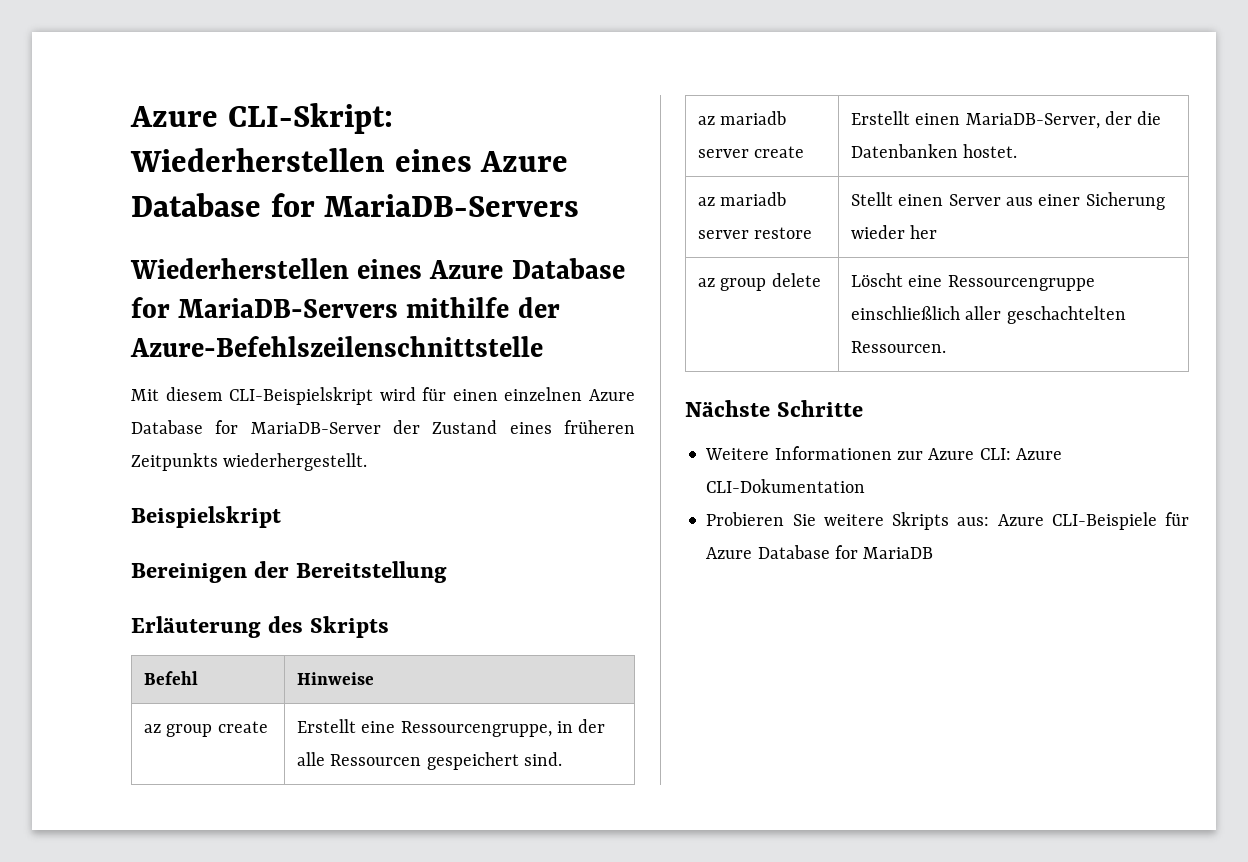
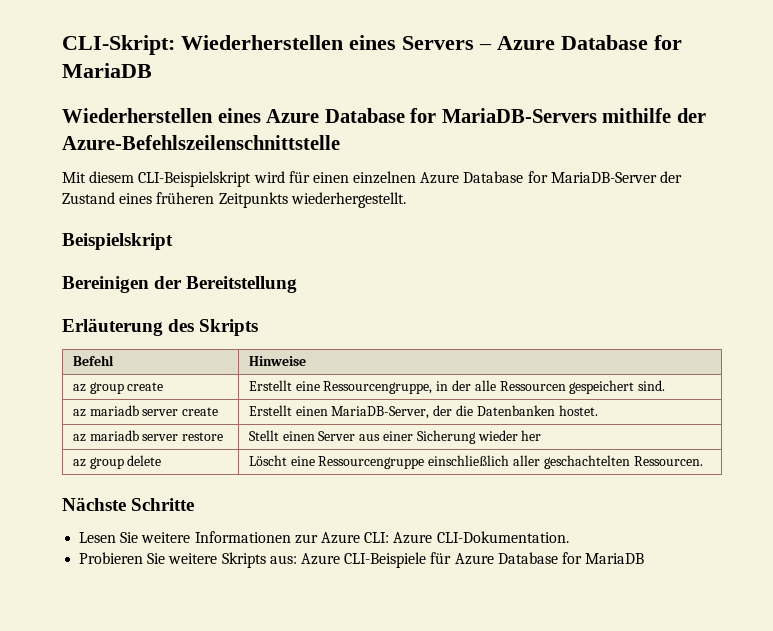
[130,106,218,127] Azure -> (62, 45) none
[480,151,569,172] [131,193,580,217] Azure Database for MariaDB-Servers -> [402,35,682,50] [62,63,152,78] Servers – Azure Database for MariaDB
[705,448,770,460] Weitere -> [79,532,191,543] Lesen Sie weitere
[706,479,866,493] CLI-Dokumentation -> [436,531,569,543] CLI-Dokumentation.

